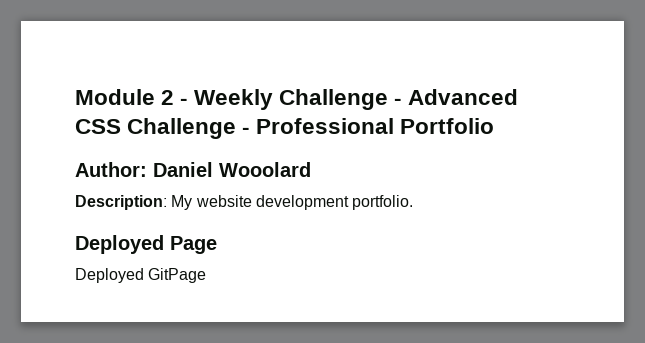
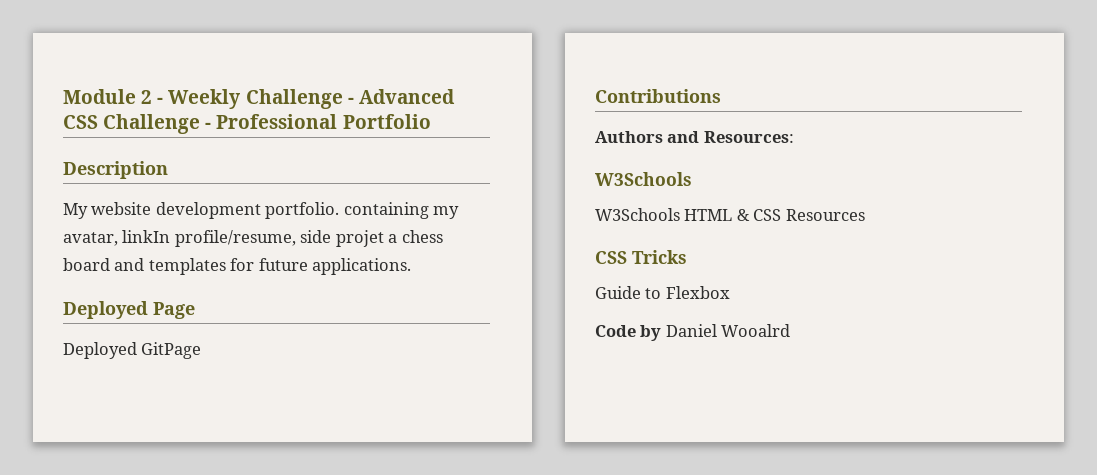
[75,162,311,177] [75,195,167,210] Author: Daniel Wooolard // Description: -> [63,161,168,179] Description //
[75,235,217,254] [75,268,207,283] // Deployed Page // Deployed GitPage -> [343,202,460,219] [63,230,443,247] [63,258,412,275] [63,301,195,319] [63,342,202,359] [595,89,721,103] [595,131,794,143] [595,172,692,186] [595,208,865,221] [595,250,687,264] [595,286,730,299] [595,324,791,341] containing my avatar, linkIn profile/resume, side projet a chess board and templates for future applications. // Deployed Page // Deployed GitPage // Contributions // Authors and Resources: // W3Schools // W3Schools HTML & CSS Resources // CSS Tricks // Guide to Flexbox // Code by Daniel Wooalrd

